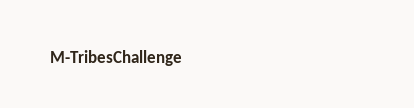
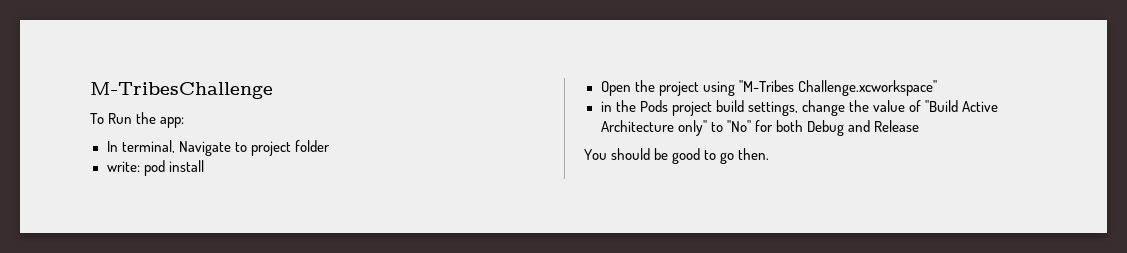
(182, 58) none -> [90,112,185,128] [106,140,330,156] [106,160,204,176] [600,80,937,96] [600,100,999,116] [600,120,919,136] [584,148,770,164] // To Run the app: // In terminal, Navigate to project folder // write: pod install // Open the project using "M-Tribes Challenge.xcworkspace" // in the Pods project build settings, change the value of "Build Active Architecture only" to "No" for both Debug and Release // You should be good to go then.

